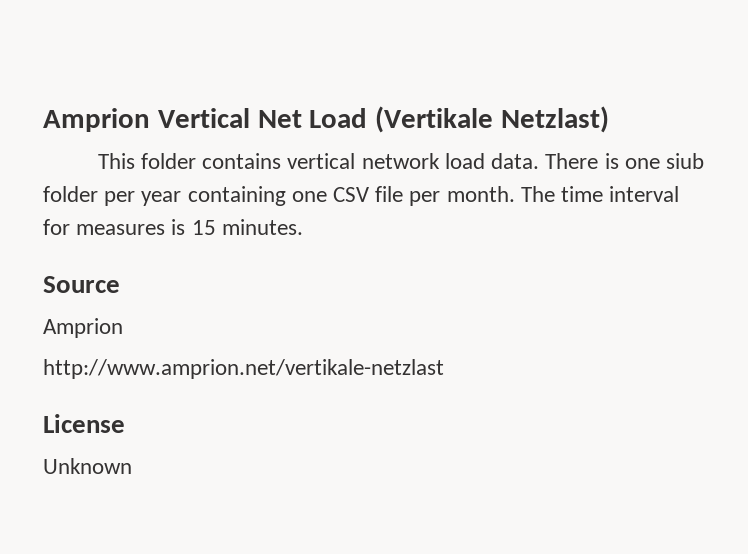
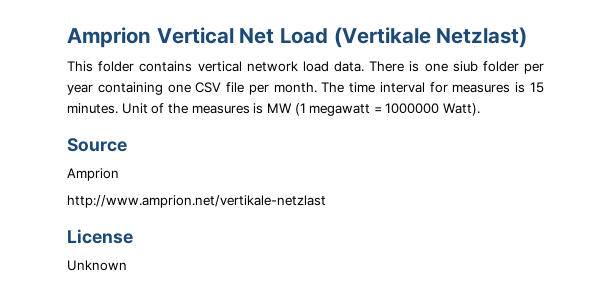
(303, 227) none -> [121,103,481,116] Unit of the measures is MW (1 megawatt = 1000000 Watt).

